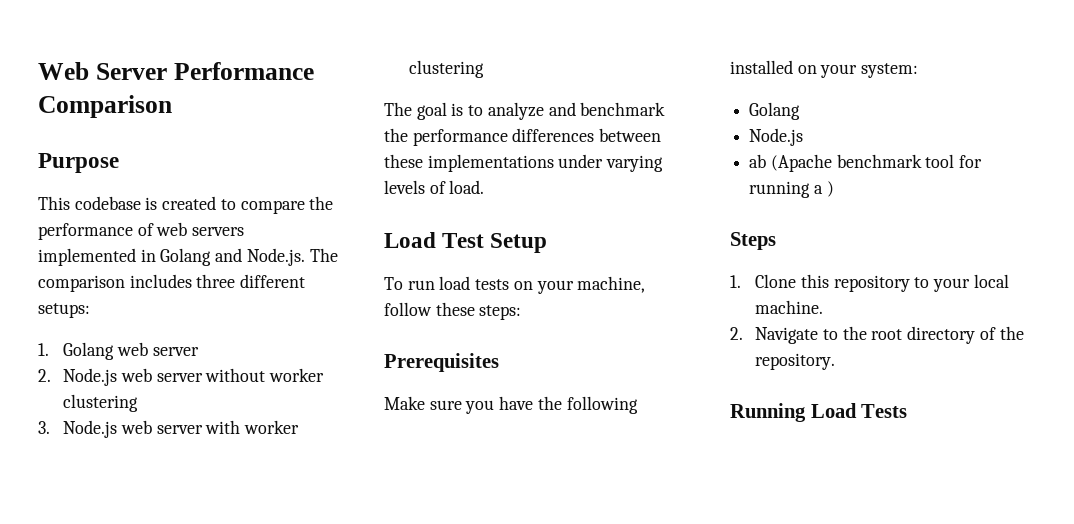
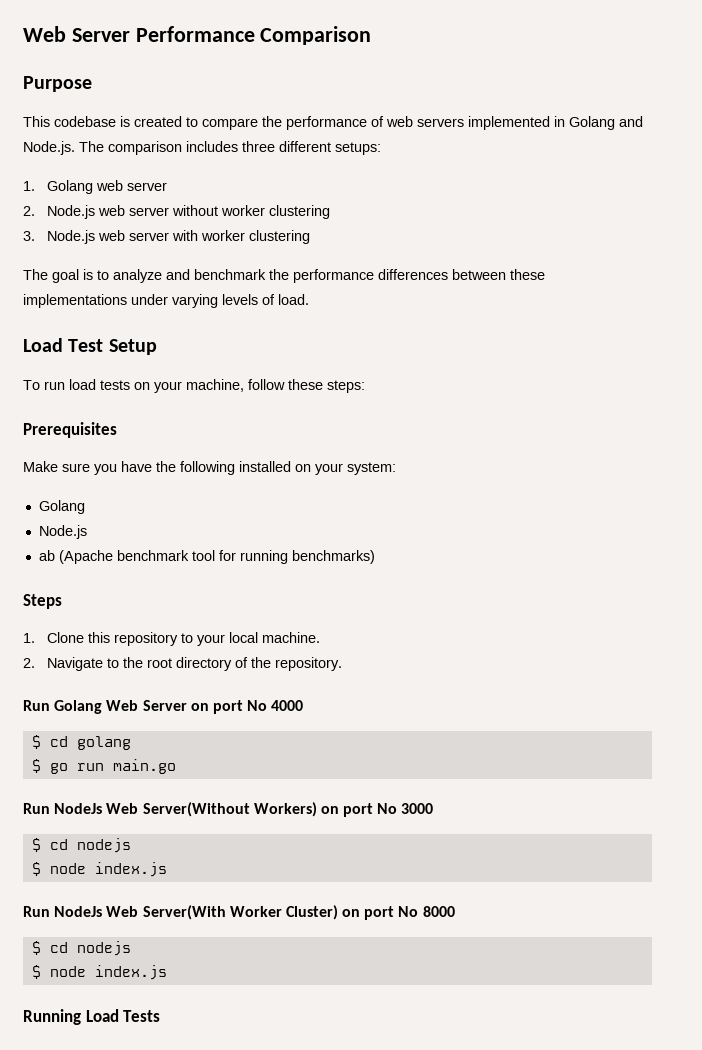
[813,181,834,197] a ) -> [291,550,375,564] benchmarks)
(836, 361) none -> [23,700,304,714] [31,735,131,750] [31,759,176,774] [23,802,434,817] [31,838,131,853] [31,862,167,877] [23,905,455,920] [31,941,131,956] [31,965,167,980] // Run Golang Web Server on port No 4000 // $ cd golang // $ go run main.go // Run NodeJs Web Server(Without Workers) on port No 3000 // $ cd nodejs // $ node index.js // Run NodeJs Web Server(With Worker Cluster) on port No 8000 // $ cd nodejs // $ node index.js

